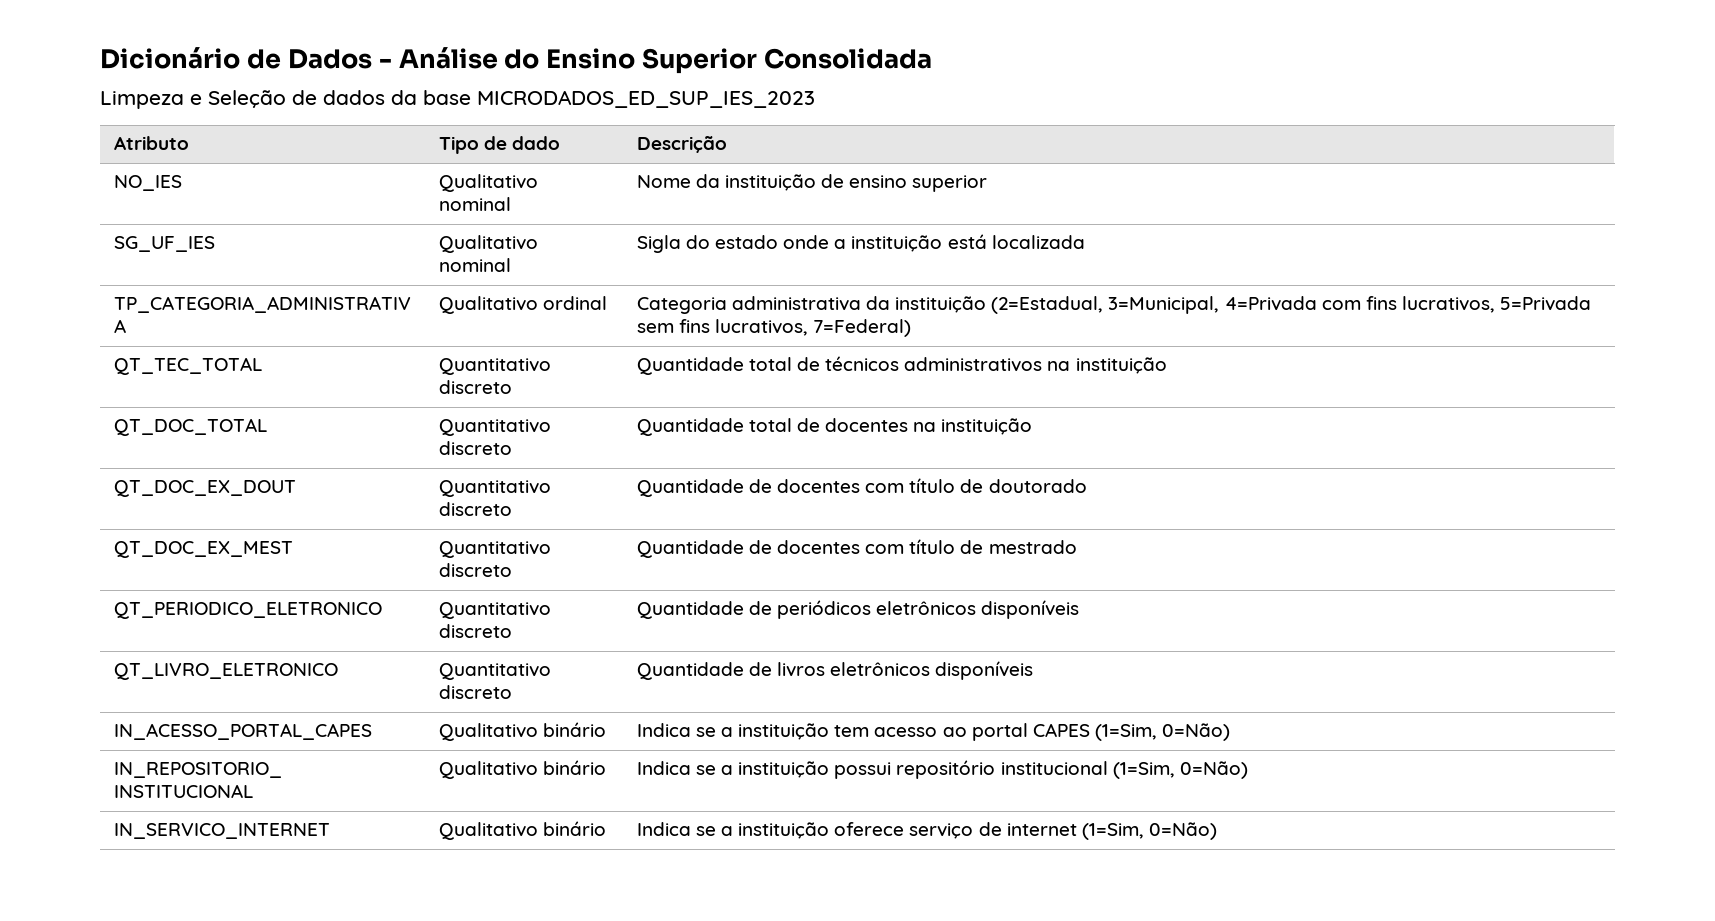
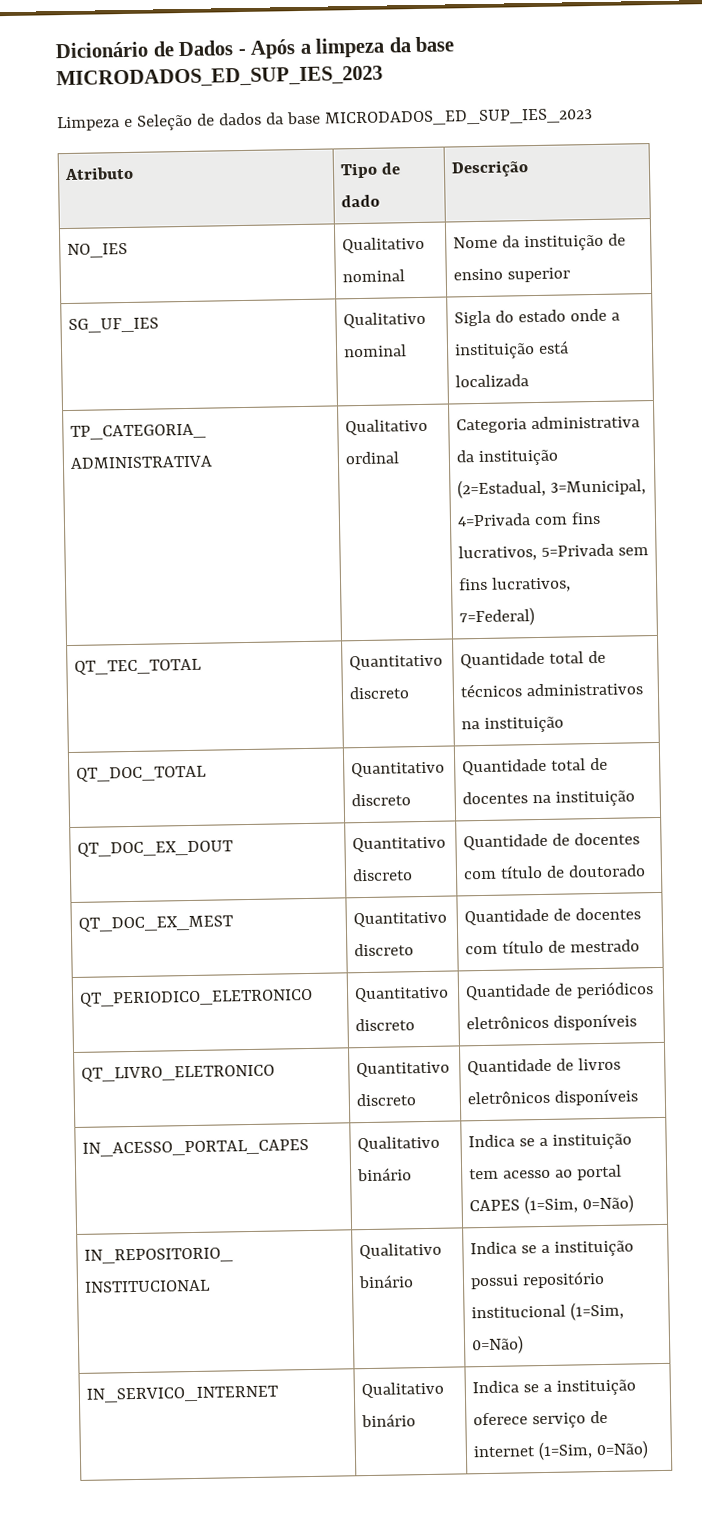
[398,47,933,74] Análise do Ensino Superior Consolidada -> [250,36,455,59] [56,65,383,90] Após a limpeza da base MICRODADOS_ED_SUP_IES_2023

